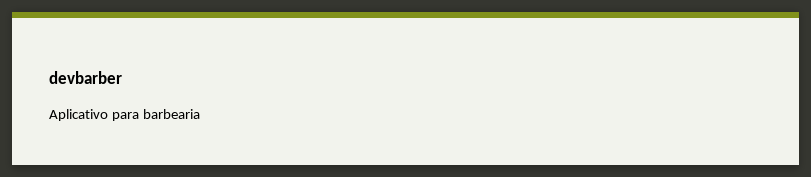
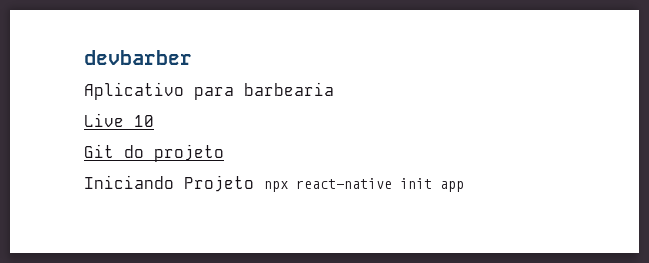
(200, 114) none -> [84,113,154,127] [84,144,224,162] [84,175,464,192] // Live 10 // Git do projeto // Iniciando Projeto npx react-native init app

